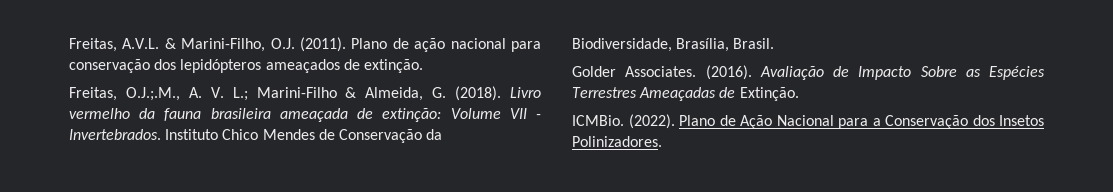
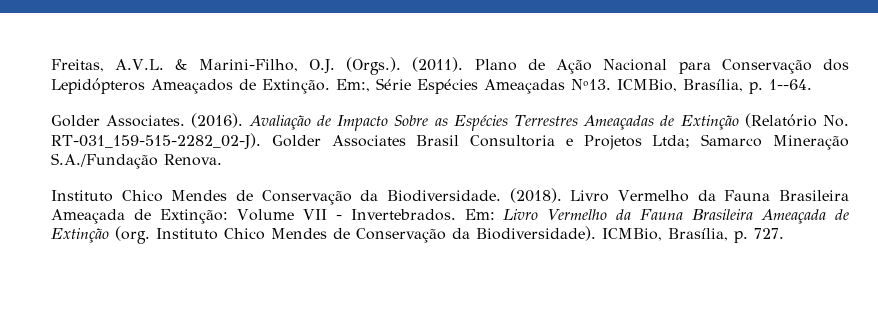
(295, 43) none -> [346,57,402,75] (Orgs.).
[414,38,541,52] [69,59,423,73] [69,86,541,101] [69,108,541,122] [69,129,443,143] [572,38,775,52] ação nacional para conservação dos lepidópteros ameaçados de extinção. // Freitas, O.J.;.M., A. V. L.; Marini-Filho & Almeida, G. (2018). Livro vermelho da fauna brasileira ameaçada de extinção: Volume VII - Invertebrados. Instituto Chico Mendes de Conservação da Biodiversidade, Brasília, Brasil. -> [556,59,849,74] [51,78,812,94] Ação Nacional para Conservação dos Lepidópteros Ameaçados de Extinção. Em:, Série Espécies Ameaçadas Nº13. ICMBio, Brasília, p. 1--64.
[739,87,799,101] [572,114,1044,129] [572,136,662,147] Extinção. // ICMBio. (2022). Plano de Ação Nacional para a Conservação dos Insetos Polinizadores. -> [680,113,849,130] [51,133,850,150] [51,153,222,169] [51,188,849,205] [51,209,849,224] [51,226,784,244] Extinção (Relatório No. RT-031_159-515-2282_02-J). Golder Associates Brasil Consultoria e Projetos Ltda; Samarco Mineração S.A./Fundação Renova. // Instituto Chico Mendes de Conservação da Biodiversidade. (2018). Livro Vermelho da Fauna Brasileira Ameaçada de Extinção: Volume VII - Invertebrados. Em: Livro Vermelho da Fauna Brasileira Ameaçada de Extinção (org. Instituto Chico Mendes de Conservação da Biodiversidade). ICMBio, Brasília, p. 727.

